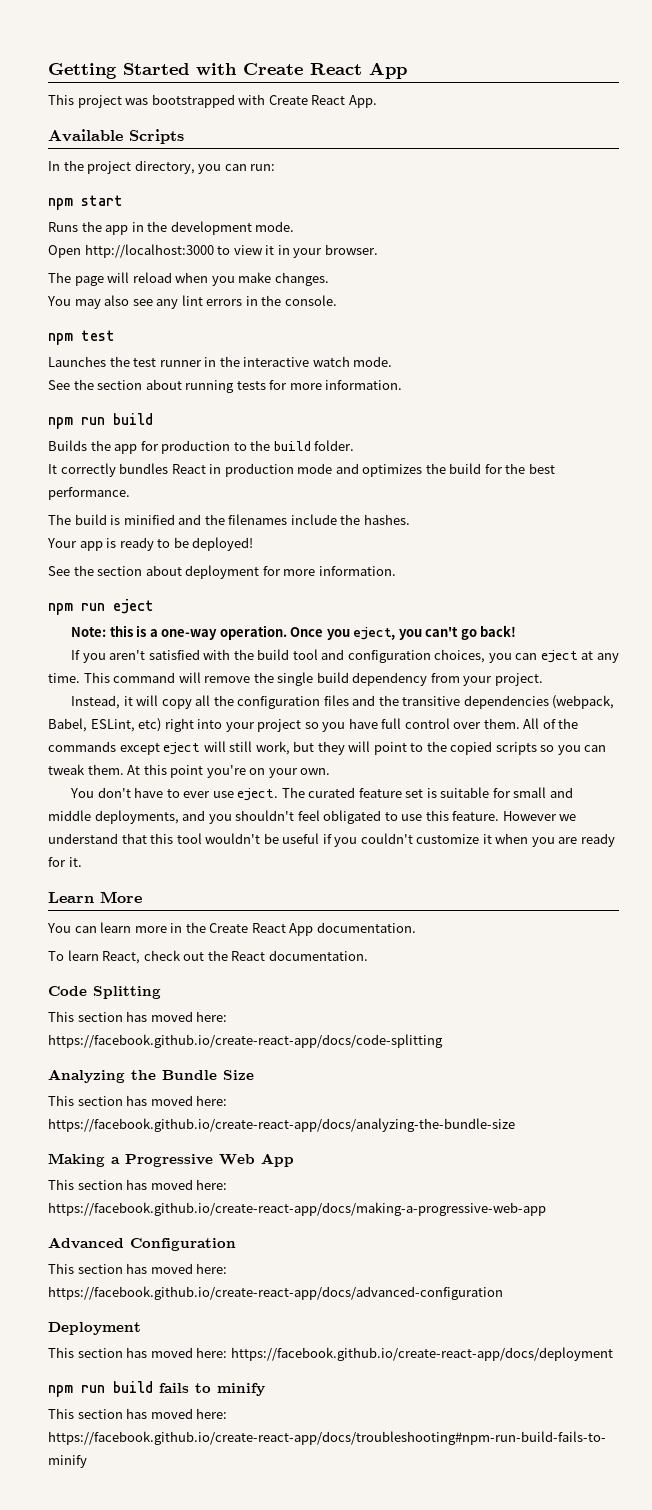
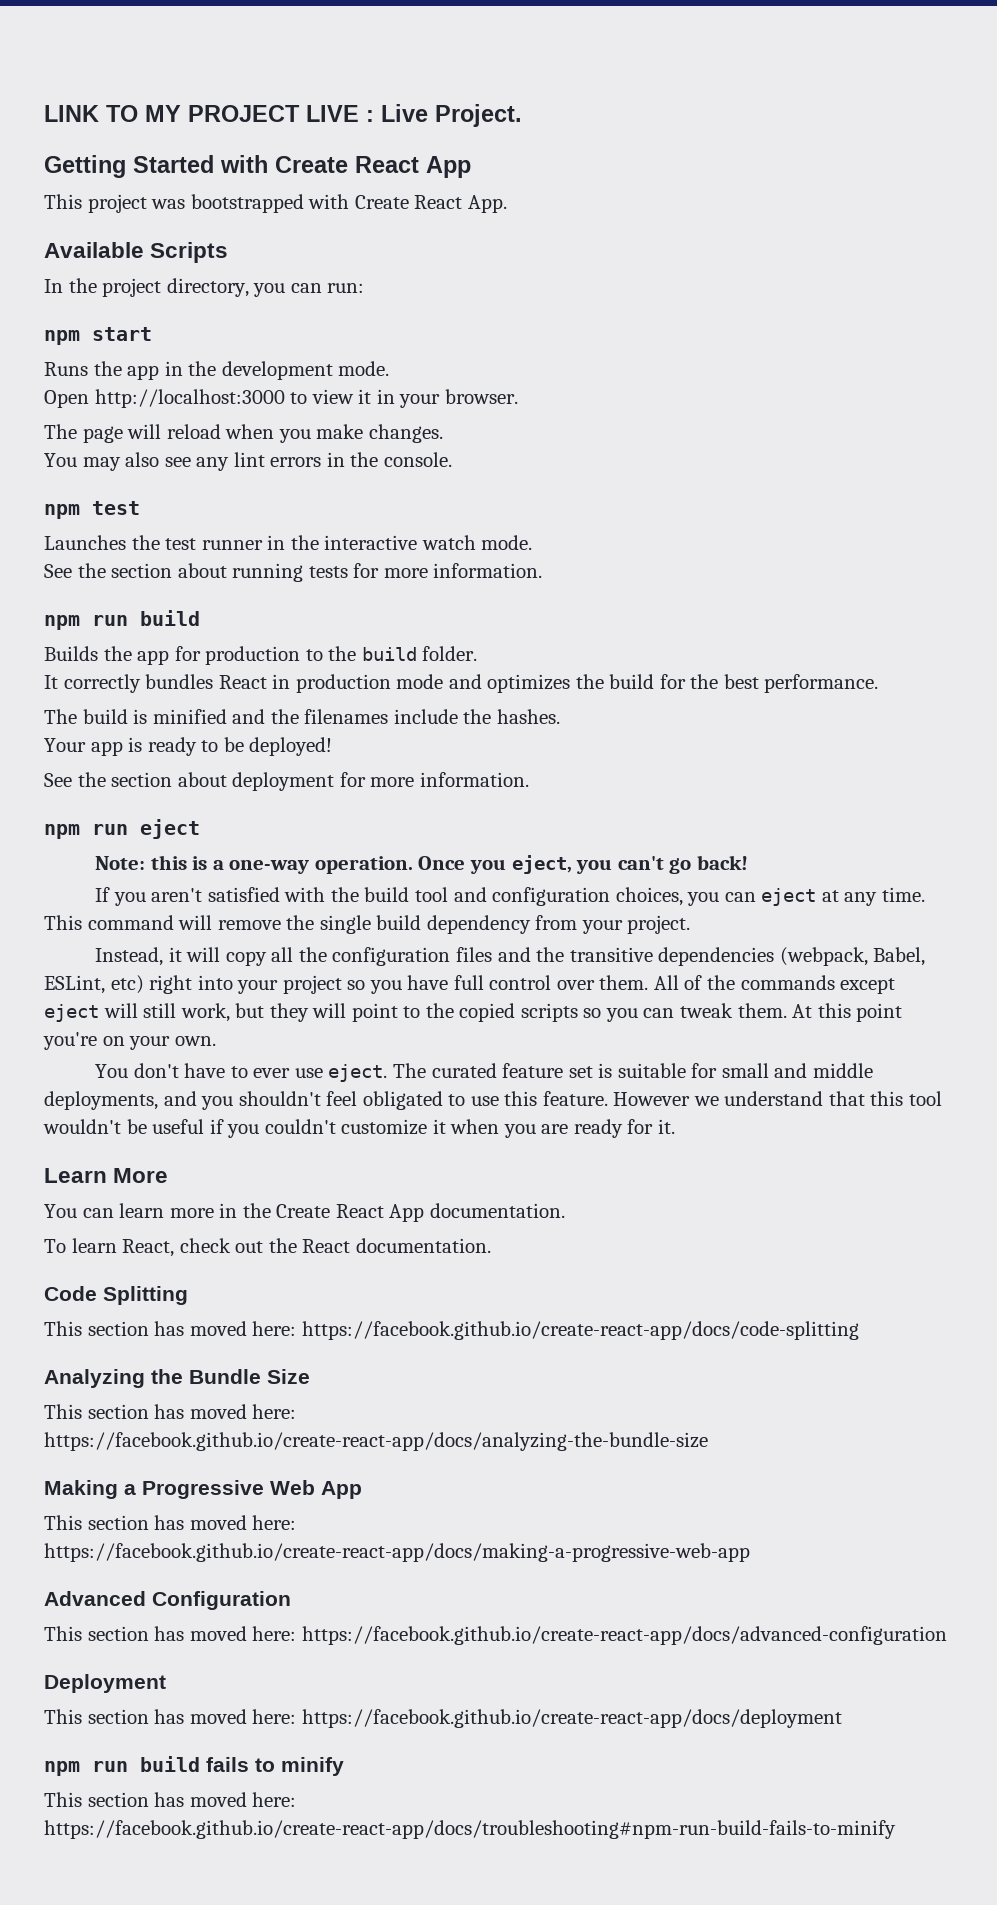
(48, 71) none -> [44,104,522,127] LINK TO MY PROJECT LIVE : Live Project. //

